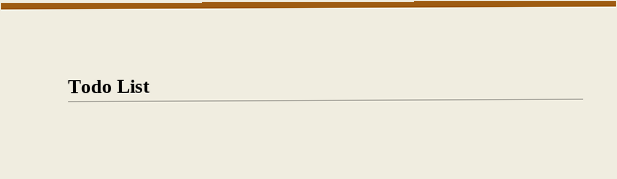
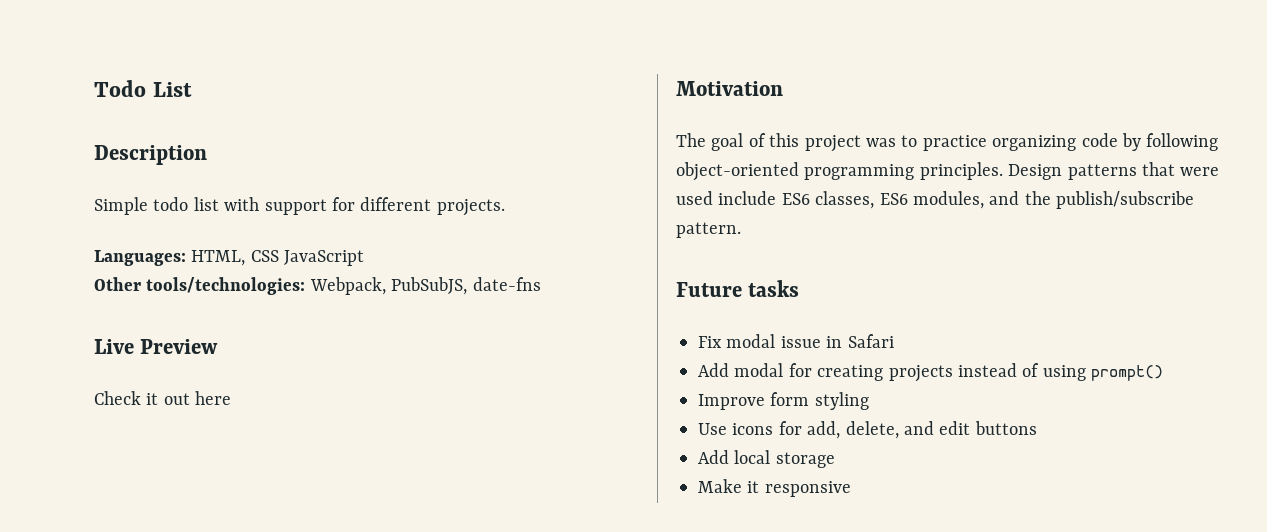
(152, 86) none -> [94,145,207,165] [94,197,505,216] [94,250,365,266] [94,277,541,295] [94,339,219,354] [94,391,232,405] [676,81,783,96] [676,133,1219,152] [676,162,1220,181] [676,191,1195,209] [676,222,741,238] [676,280,800,297] [698,334,894,348] [698,363,1164,382] [698,392,869,410] [698,421,1037,439] [698,450,835,468] [698,479,851,497] // Description // Simple todo list with support for different projects. // Languages: HTML, CSS JavaScript // Other tools/technologies: Webpack, PubSubJS, date-fns // Live Preview // Check it out here // Motivation // The goal of this project was to practice organizing code by following object-oriented programming principles. Design patterns that were used include ES6 classes, ES6 modules, and the publish/subscribe pattern. // Future tasks // Fix modal issue in Safari // Add modal for creating projects instead of using prompt() // Improve form styling // Use icons for add, delete, and edit buttons // Add local storage // Make it responsive

